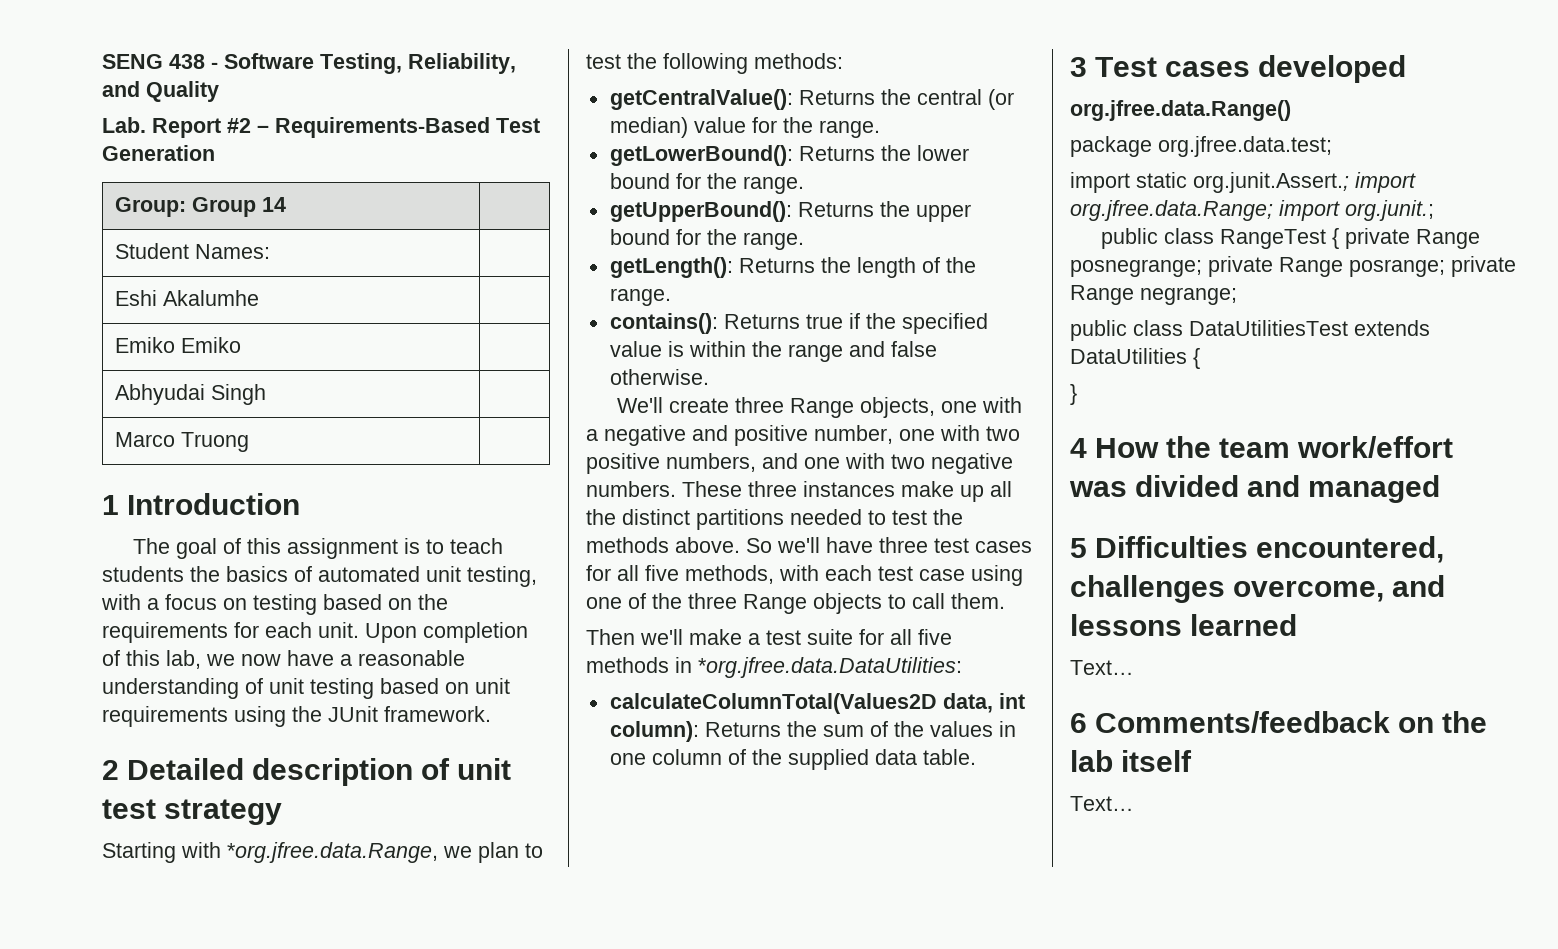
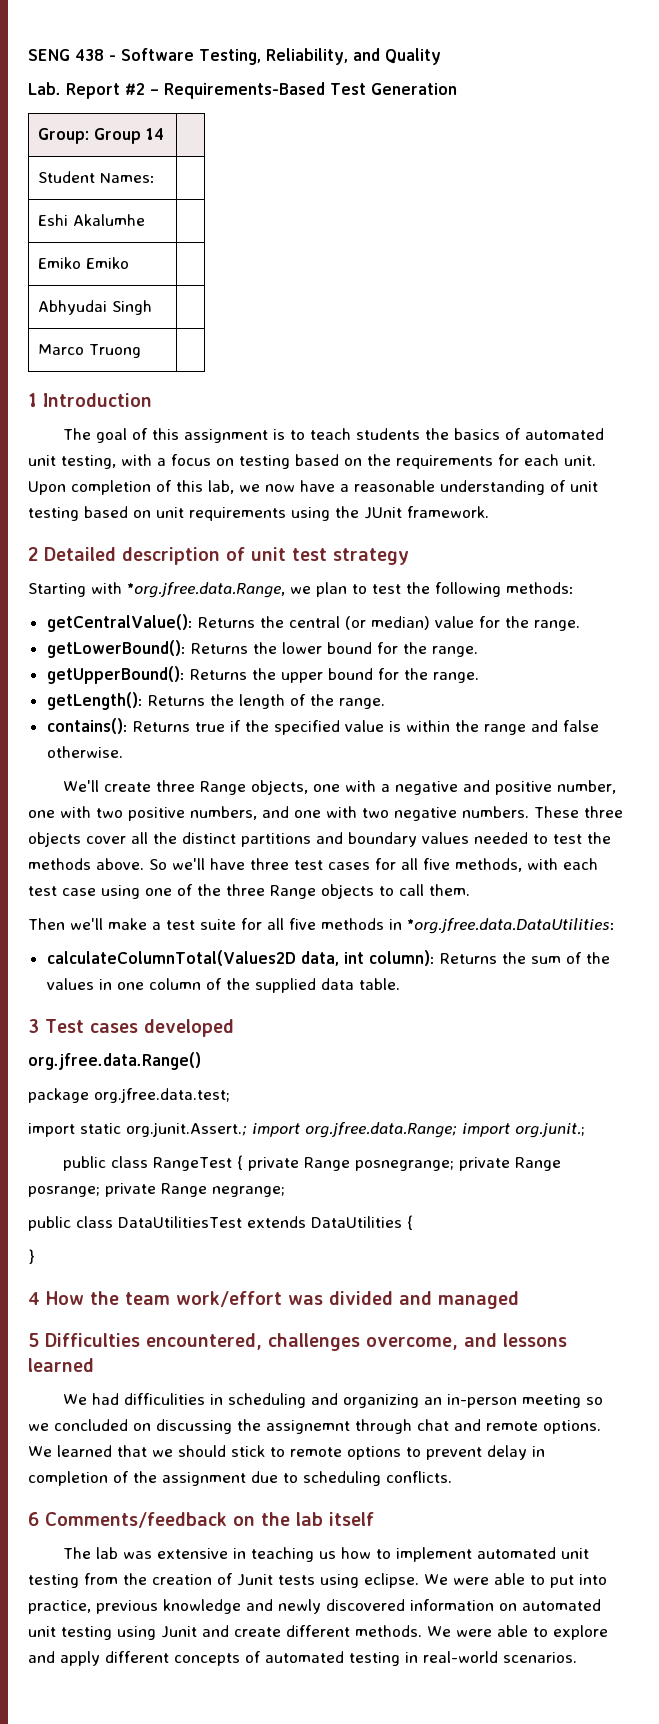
[803,481,984,502] instances make up -> [28,832,126,847] objects cover
(784, 519) none -> [316,832,469,847] and boundary values
[1070,660,1134,675] Text… -> [62,1393,603,1408] [28,1419,601,1434] [28,1445,545,1460] [28,1471,452,1486] We had difficulities in scheduling and organizing an in-person meeting so we concluded on discussing the assignemnt through chat and remote options. We learned that we should stick to remote options to prevent delay in completion of the assignment due to scheduling conflicts.
[1070,796,1134,811] Text… -> [62,1547,589,1562] [28,1573,607,1588] [28,1599,601,1614] [28,1625,608,1640] [28,1651,577,1666] The lab was extensive in teaching us how to implement automated unit testing from the creation of Junit tests using eclipse. We were able to put into practice, previous knowledge and newly discovered information on automated unit testing using Junit and create different methods. We were able to explore and apply different concepts of automated testing in real-world scenarios.

